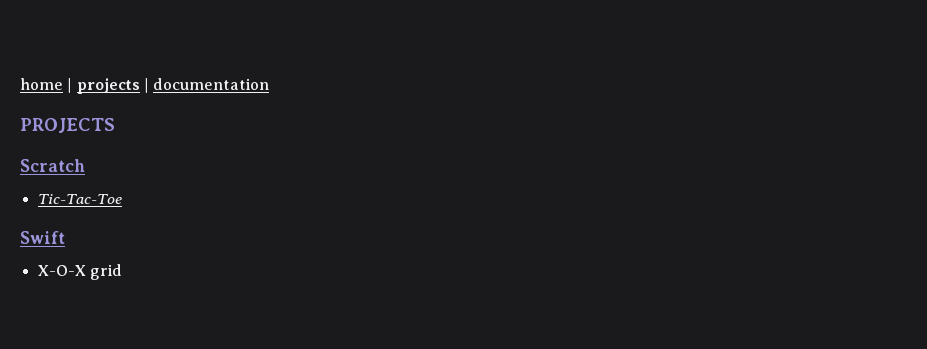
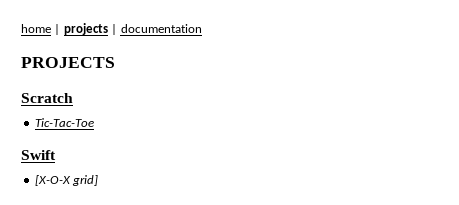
[37,264,122,280] X-O-X grid -> [34,175,99,186] [X-O-X grid]

